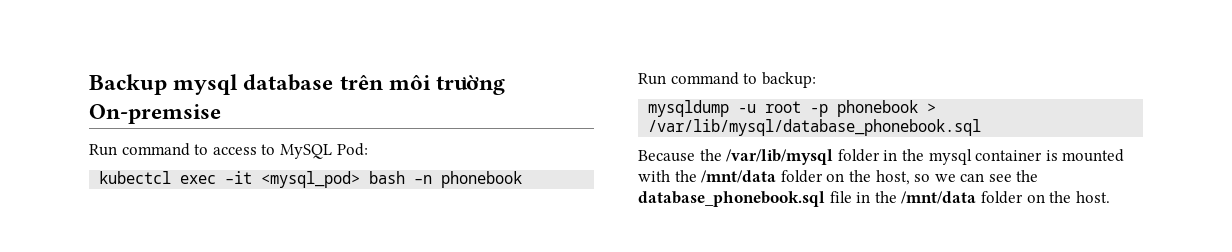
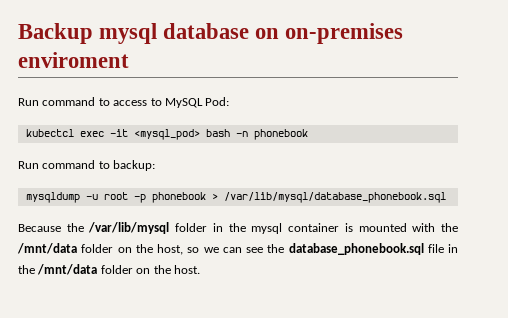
[339,75,506,95] [89,104,221,124] trên môi trường On-premsise -> [255,23,404,44] [18,52,129,68] on on-premises enviroment

